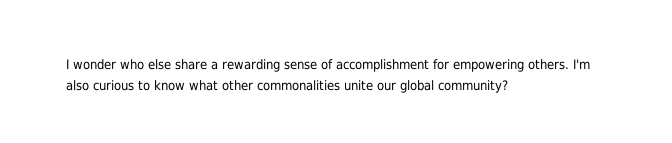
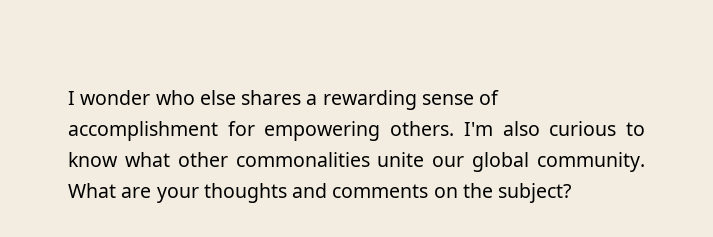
[175,59,207,70] share -> [241,90,302,105] shares
[438,80,508,93] community? -> [536,152,645,172] [68,183,572,203] community. What are your thoughts and comments on the subject?

